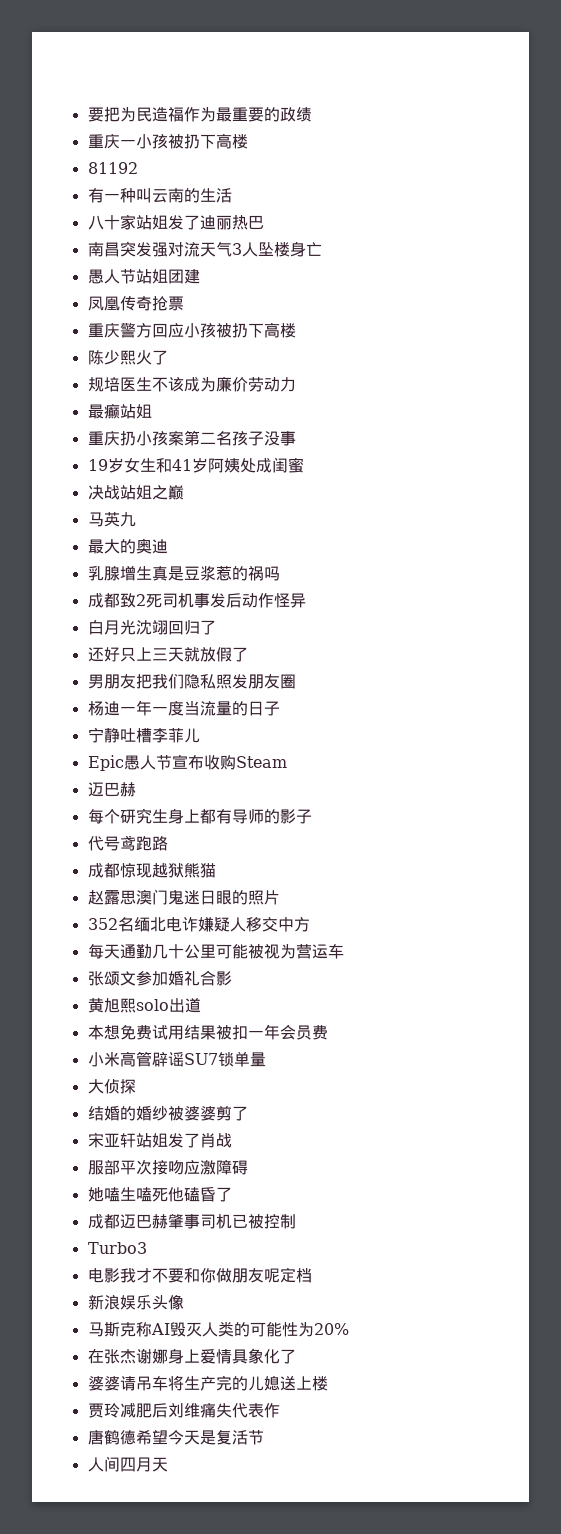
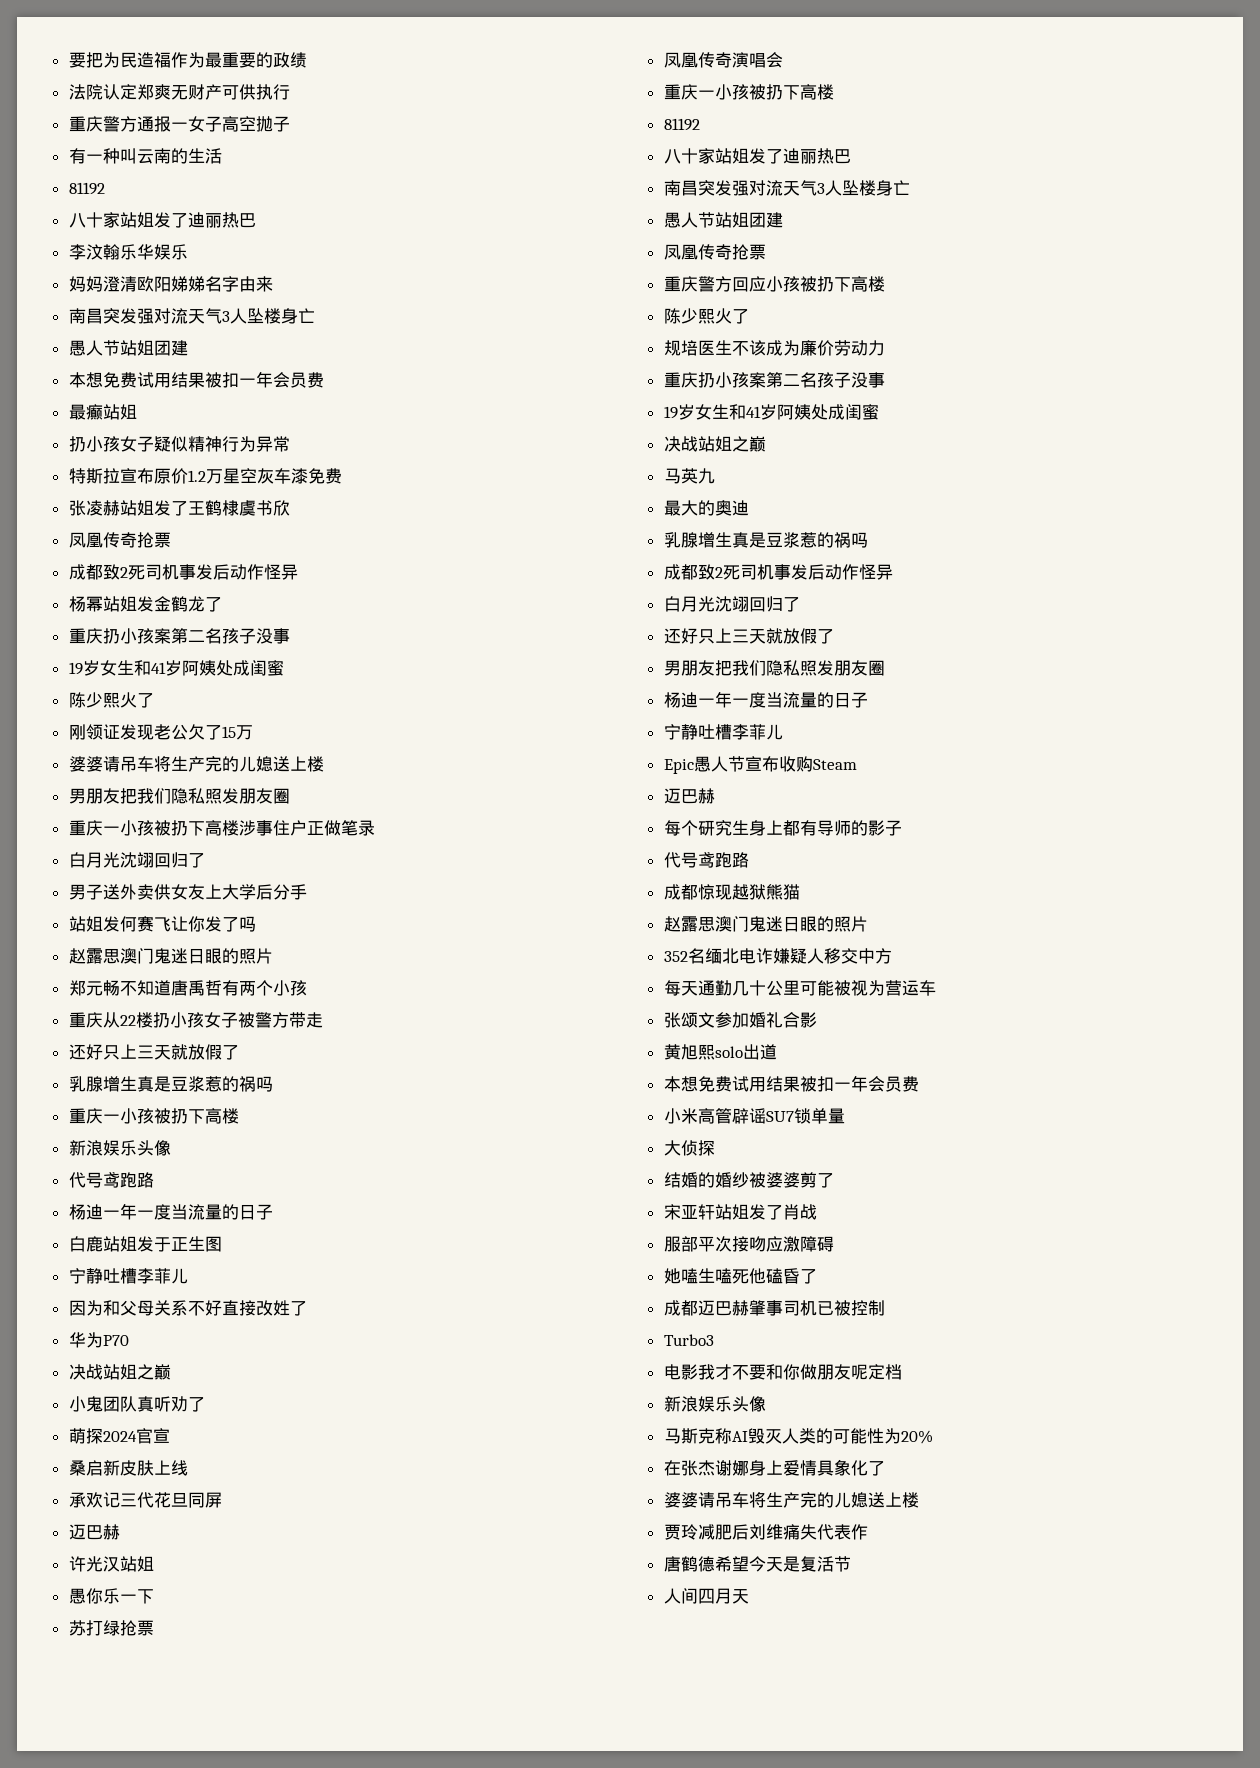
(312, 114) none -> [68,84,290,100] [68,116,290,132] [68,148,222,164] [68,182,105,195] [68,212,256,228] [68,244,188,260] [68,276,273,292] [68,308,315,324] [68,340,188,356] [68,371,324,388] [68,404,137,420] [68,436,290,452] [68,468,342,484] [68,500,290,516] [68,532,171,548] [68,564,298,580] [68,596,222,612] [68,628,290,644] [68,660,284,676] [68,692,154,708] [68,724,253,740] [68,756,324,772] [68,788,290,804] [68,820,375,836] [68,852,205,868] [68,884,307,900] [68,916,256,932] [68,948,273,964] [68,980,307,996] [68,1012,323,1028] [68,1044,239,1060] [68,1076,273,1092] [68,1108,239,1124] [68,1140,171,1156] [68,1172,154,1188] [68,1203,273,1220] [68,1236,222,1252] [68,1268,188,1284] [68,1300,307,1316] [68,1332,129,1348] [68,1364,171,1380] [68,1396,205,1412] [68,1428,170,1444] [68,1460,188,1476] [68,1492,222,1508] [68,1524,120,1540] [68,1556,154,1572] [68,1588,154,1604] [68,1620,154,1636] [663,52,783,68] // 法院认定郑爽无财产可供执行 // 重庆警方通报一女子高空抛子 // 有一种叫云南的生活 // 81192 // 八十家站姐发了迪丽热巴 // 李汶翰乐华娱乐 // 妈妈澄清欧阳娣娣名字由来 // 南昌突发强对流天气3人坠楼身亡 // 愚人节站姐团建 // 本想免费试用结果被扣一年会员费 // 最癫站姐 // 扔小孩女子疑似精神行为异常 // 特斯拉宣布原价1.2万星空灰车漆免费 // 张凌赫站姐发了王鹤棣虞书欣 // 凤凰传奇抢票 // 成都致2死司机事发后动作怪异 // 杨幂站姐发金鹤龙了 // 重庆扔小孩案第二名孩子没事 // 19岁女生和41岁阿姨处成闺蜜 // 陈少熙火了 // 刚领证发现老公欠了15万 // 婆婆请吊车将生产完的儿媳送上楼 // 男朋友把我们隐私照发朋友圈 // 重庆一小孩被扔下高楼涉事住户正做笔录 // 白月光沈翊回归了 // 男子送外卖供女友上大学后分手 // 站姐发何赛飞让你发了吗 // 赵露思澳门鬼迷日眼的照片 // 郑元畅不知道唐禹哲有两个小孩 // 重庆从22楼扔小孩女子被警方带走 // 还好只上三天就放假了 // 乳腺增生真是豆浆惹的祸吗 // 重庆一小孩被扔下高楼 // 新浪娱乐头像 // 代号鸢跑路 // 杨迪一年一度当流量的日子 // 白鹿站姐发于正生图 // 宁静吐槽李菲儿 // 因为和父母关系不好直接改姓了 // 华为P70 // 决战站姐之巅 // 小鬼团队真听劝了 // 萌探2024官宣 // 桑启新皮肤上线 // 承欢记三代花旦同屏 // 迈巴赫 // 许光汉站姐 // 愚你乐一下 // 苏打绿抢票 // 凤凰传奇演唱会
[87,188,232,203] // 有一种叫云南的生活 -> (700, 124) none
[87,403,152,419] // 最癫站姐 -> (885, 348) none

